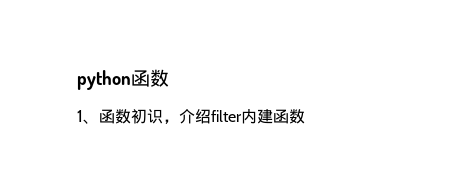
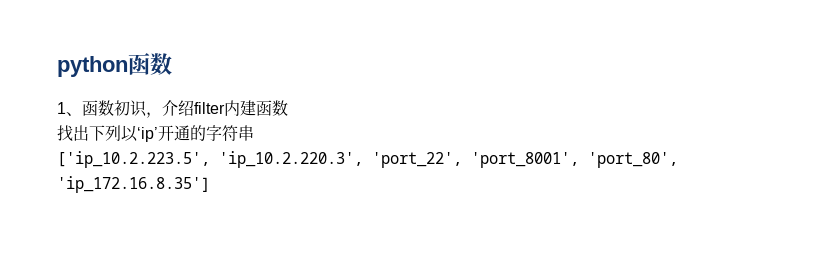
(305, 116) none -> [57,125,254,142] [57,151,678,168] [57,176,210,193] // 找出下列以‘ip’开通的字符串 // ['ip_10.2.223.5', 'ip_10.2.220.3', 'port_22', 'port_8001', 'port_80', 'ip_172.16.8.35']

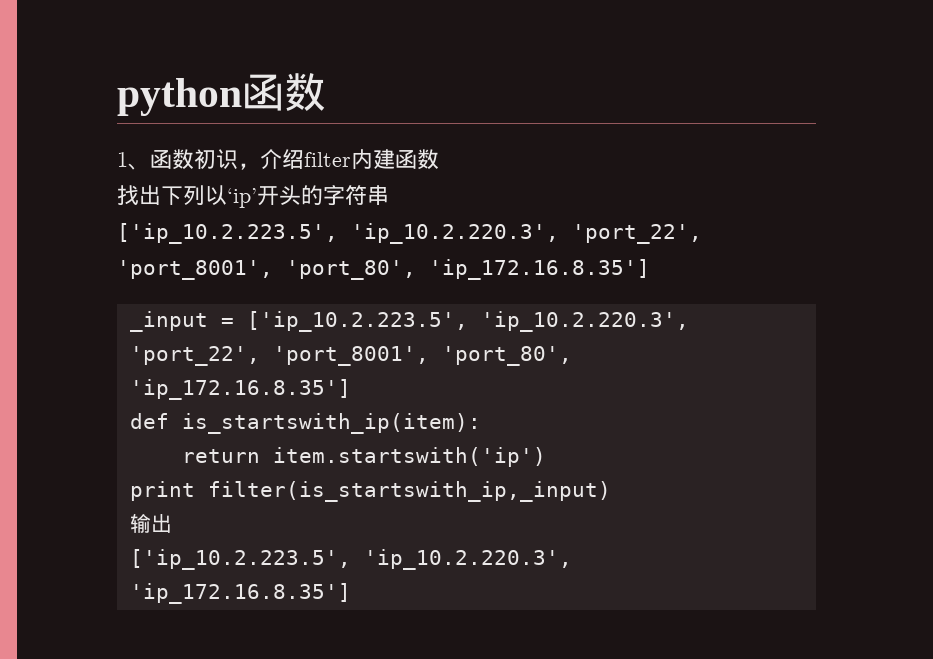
[174,125,190,141] 通 -> [279,185,301,205] 头
(210, 184) none -> [129,311,689,332] [129,346,572,366] [129,379,351,400] [129,413,481,434] [181,447,546,467] [129,481,611,502] [129,513,172,533] [129,549,572,570] [129,583,351,604] // _input = ['ip_10.2.223.5', 'ip_10.2.220.3', 'port_22', 'port_8001', 'port_80', 'ip_172.16.8.35'] // def is_startswith_ip(item): // return item.startswith('ip') // print filter(is_startswith_ip,_input) // 输出 // ['ip_10.2.223.5', 'ip_10.2.220.3', 'ip_172.16.8.35']

